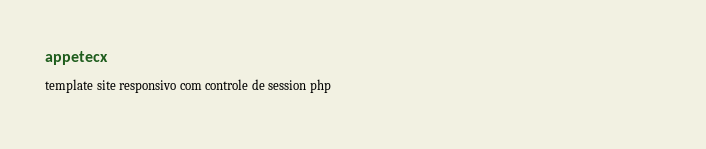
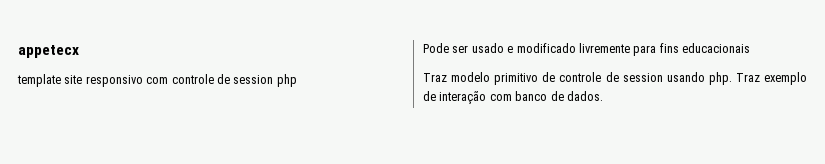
(331, 86) none -> [423,43,750,56] [423,72,807,85] [423,91,603,104] // Pode ser usado e modificado livremente para fins educacionais // Traz modelo primitivo de controle de session usando php. Traz exemplo de interação com banco de dados.

